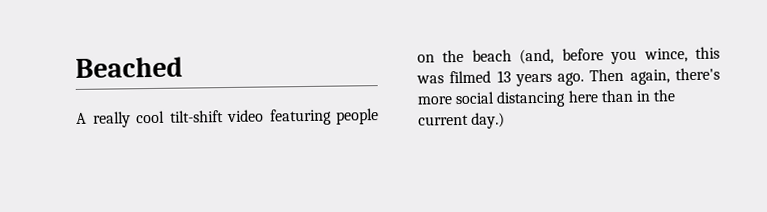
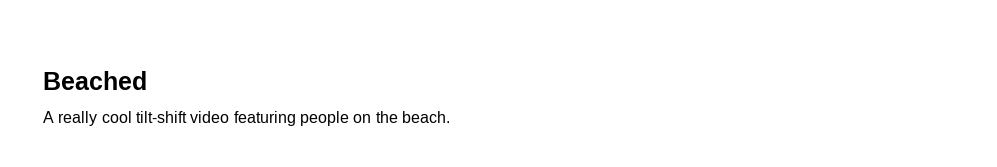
[471,46,720,65] [416,67,720,87] [417,89,676,108] [418,112,506,129] beach (and, before you wince, this was filmed 13 years ago. Then again, there's more social distancing here than in the current day.) -> [401,111,450,123] beach.

